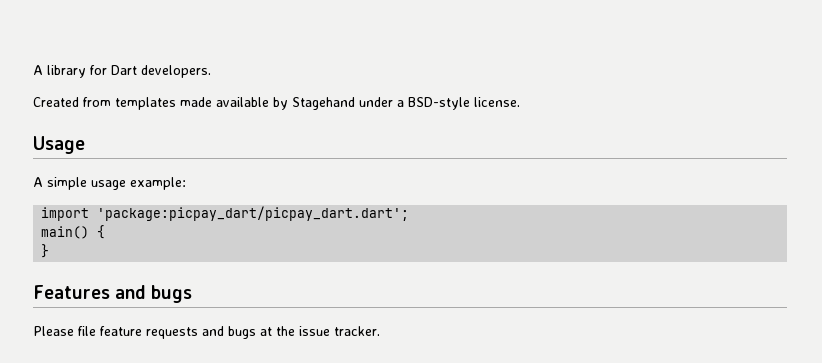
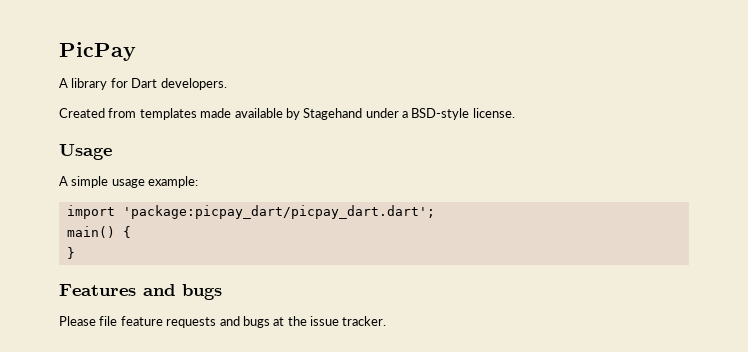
(33, 70) none -> [59,42,136,61] PicPay //

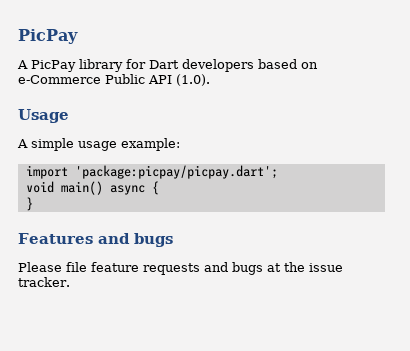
(68, 83) none -> [31,60,76,72] PicPay
[160,78,227,90] [59,108,515,120] developers. // Created from templates made available by Stagehand under a BSD-style license. -> [182,59,318,72] [18,74,210,86] developers based on e-Commerce Public API (1.0).
[122,205,435,219] [66,226,115,238] 'package:picpay_dart/picpay_dart.dart'; // main() -> [74,165,278,179] [25,181,145,195] 'package:picpay/picpay.dart'; // void main() async

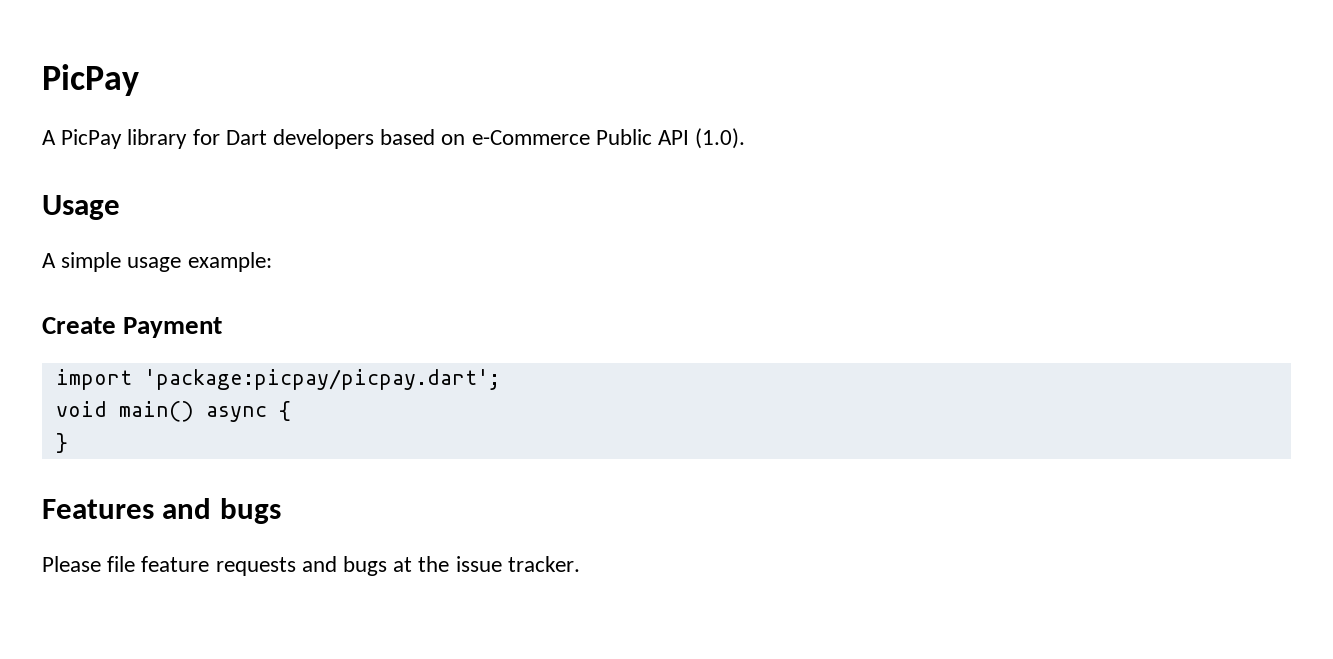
(180, 144) none -> [42,317,223,338] // Create Payment

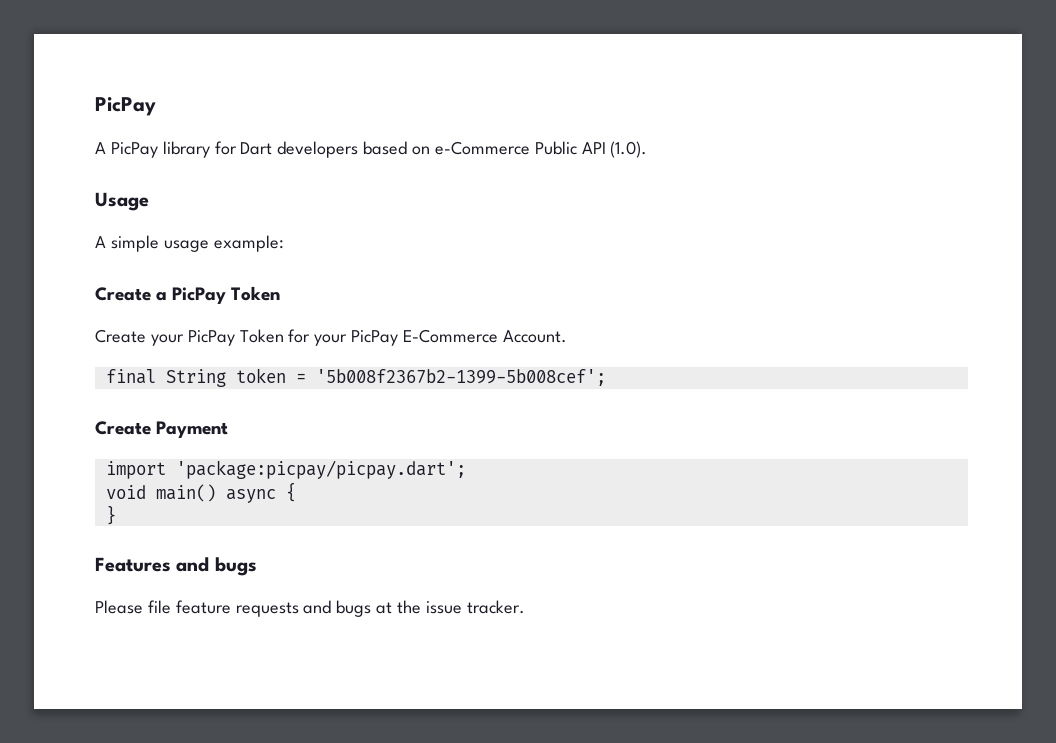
(272, 262) none -> [95,286,281,304] [95,329,567,346] [105,368,606,387] // Create a PicPay Token // Create your PicPay Token for your PicPay E-Commerce Account. // final String token = '5b008f2367b2-1399-5b008cef';

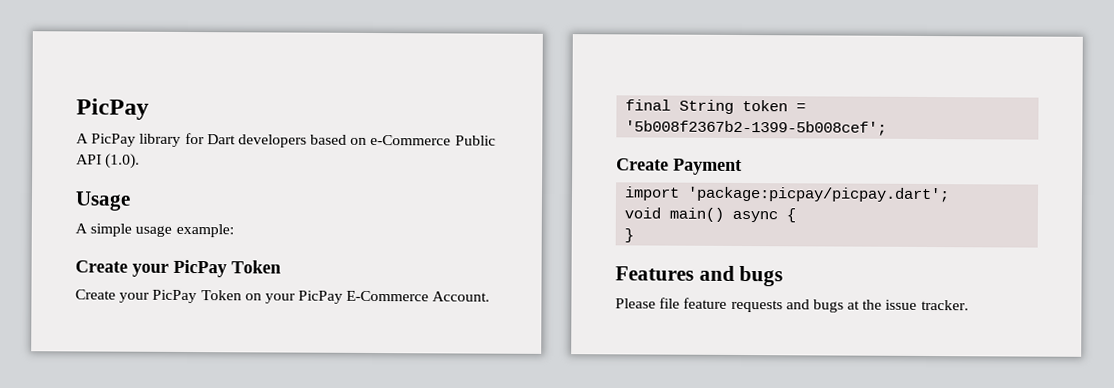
[156,291,168,301] a -> [132,263,169,277] your
[288,329,311,343] for -> [244,293,262,301] on

